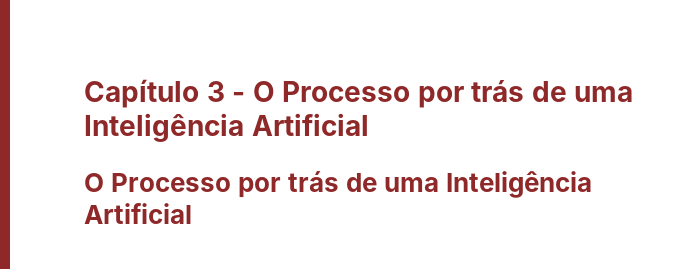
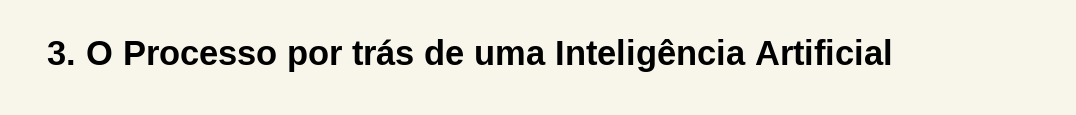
[84,79,634,108] [84,113,369,142] [84,171,593,198] [84,203,192,224] Capítulo 3 - O Processo por trás de uma Inteligência Artificial // O Processo por trás de uma Inteligência Artificial -> [47,39,893,72] 3. O Processo por trás de uma Inteligência Artificial

